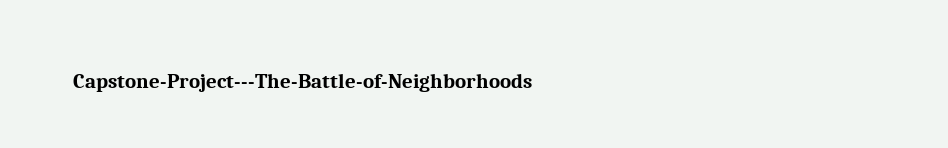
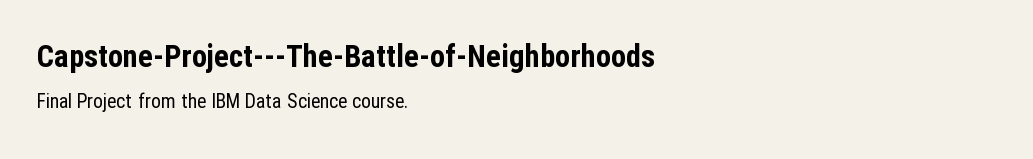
(532, 82) none -> [37,92,408,112] // Final Project from the IBM Data Science course.

